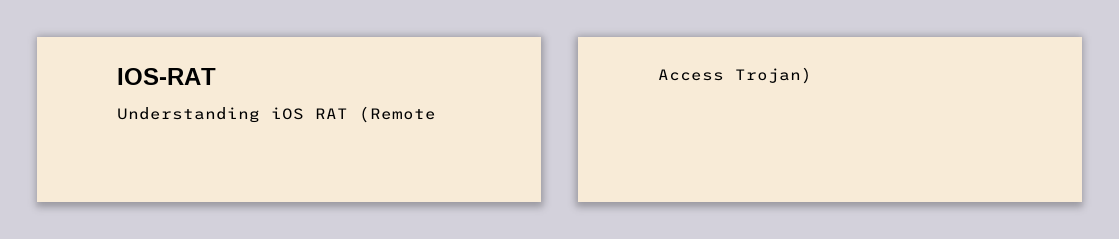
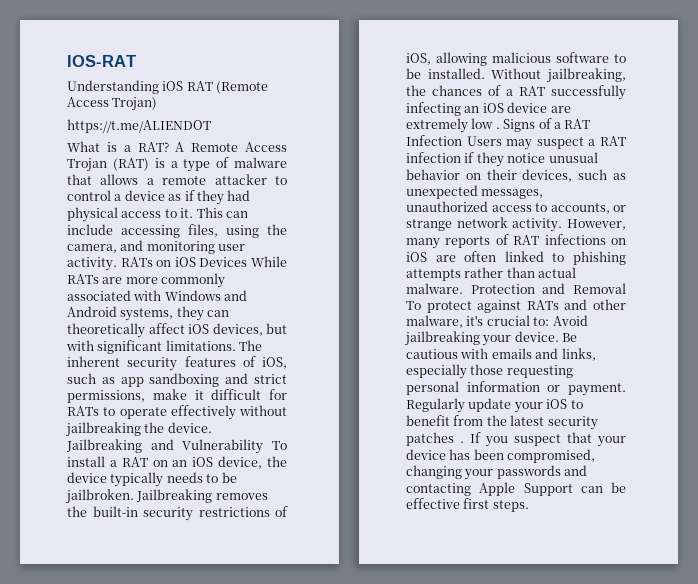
(812, 75) none -> [67,119,211,133] [67,141,287,152] [67,157,287,172] [67,174,287,185] [67,190,251,205] [67,207,248,222] [67,224,287,238] [67,240,246,254] [67,256,287,271] [67,273,226,288] [67,290,248,301] [67,306,230,321] [67,323,287,338] [66,340,263,354] [67,356,287,371] [67,373,287,387] [67,389,287,403] [67,405,287,420] [66,422,212,437] [66,439,287,454] [67,456,287,469] [67,472,237,487] [66,489,268,504] [67,506,288,521] [406,52,626,66] [406,68,626,83] [406,85,626,100] [406,102,571,116] [406,118,591,133] [406,135,626,150] [406,152,598,167] [406,169,626,182] [406,185,544,199] [406,201,626,214] [406,217,626,232] [406,234,626,249] [406,251,626,265] [406,267,577,281] [406,283,626,294] [406,299,626,313] [406,315,588,328] [405,331,578,346] [406,348,596,361] [406,364,573,379] [406,381,626,396] [406,398,583,413] [406,415,598,430] [406,432,626,447] [406,449,596,463] [406,465,588,480] [406,482,626,496] [406,498,529,512] // https://t.me/ALIENDOT // What is a RAT? A Remote Access Trojan (RAT) is a type of malware that allows a remote attacker to control a device as if they had physical access to it. This can include accessing files, using the camera, and monitoring user activity. RATs on iOS Devices While RATs are more commonly associated with Windows and Android systems, they can theoretically affect iOS devices, but with significant limitations. The inherent security features of iOS, such as app sandboxing and strict permissions, make it difficult for RATs to operate effectively without jailbreaking the device. Jailbreaking and Vulnerability To install a RAT on an iOS device, the device typically needs to be jailbroken. Jailbreaking removes the built-in security restrictions of iOS, allowing malicious software to be installed. Without jailbreaking, the chances of a RAT successfully infecting an iOS device are extremely low . Signs of a RAT Infection Users may suspect a RAT infection if they notice unusual behavior on their devices, such as unexpected messages, unauthorized access to accounts, or strange network activity. However, many reports of RAT infections on iOS are often linked to phishing attempts rather than actual malware. Protection and Removal To protect against RATs and other malware, it's crucial to: Avoid jailbreaking your device. Be cautious with emails and links, especially those requesting personal information or payment. Regularly update your iOS to benefit from the latest security patches . If you suspect that your device has been compromised, changing your passwords and contacting Apple Support can be effective first steps.

